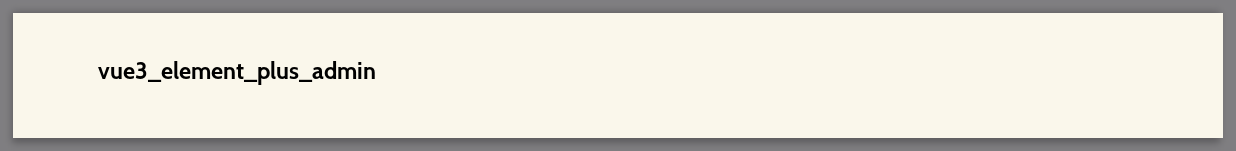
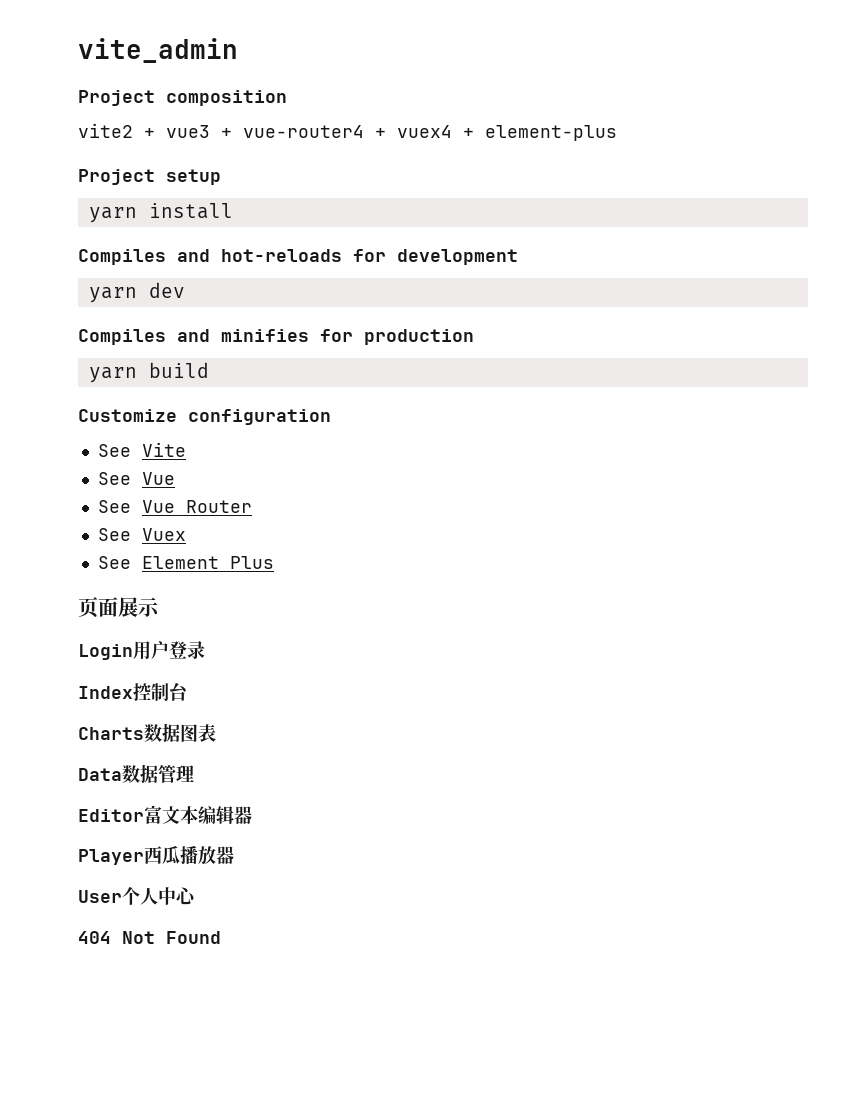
[98,61,376,85] vue3_element_plus_admin -> [78,38,238,63] [78,90,287,106] [78,123,617,141] [78,169,221,185] [88,203,233,223] [78,249,518,265] [88,282,185,303] [78,329,474,345] [88,362,209,383] [78,409,331,425] [97,442,186,457] [97,472,175,485] [97,500,252,513] [97,528,186,541] [97,556,274,569] [78,597,160,618] [78,641,205,660] [78,682,188,701] [78,723,216,742] [78,764,194,783] [78,805,252,824] [78,846,234,865] [78,887,197,905] [78,931,221,944] vite_admin // Project composition // vite2 + vue3 + vue-router4 + vuex4 + element-plus // Project setup // yarn install // Compiles and hot-reloads for development // yarn dev // Compiles and minifies for production // yarn build // Customize configuration // See Vite // See Vue // See Vue Router // See Vuex // See Element Plus // 页面展示 // Login用户登录 // Index控制台 // Charts数据图表 // Data数据管理 // Editor富文本编辑器 // Player西瓜播放器 // User个人中心 // 404 Not Found

